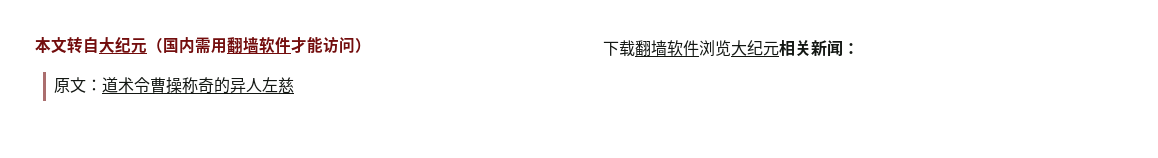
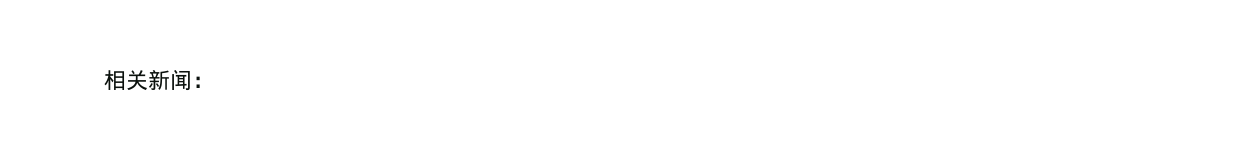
[35,36,371,54] [54,77,295,94] [603,40,779,57] 本文转自大纪元（国内需用翻墙软件才能访问） // 原文：道术令曹操称奇的异人左慈 // 下载翻墙软件浏览大纪元 -> (104, 80) none

